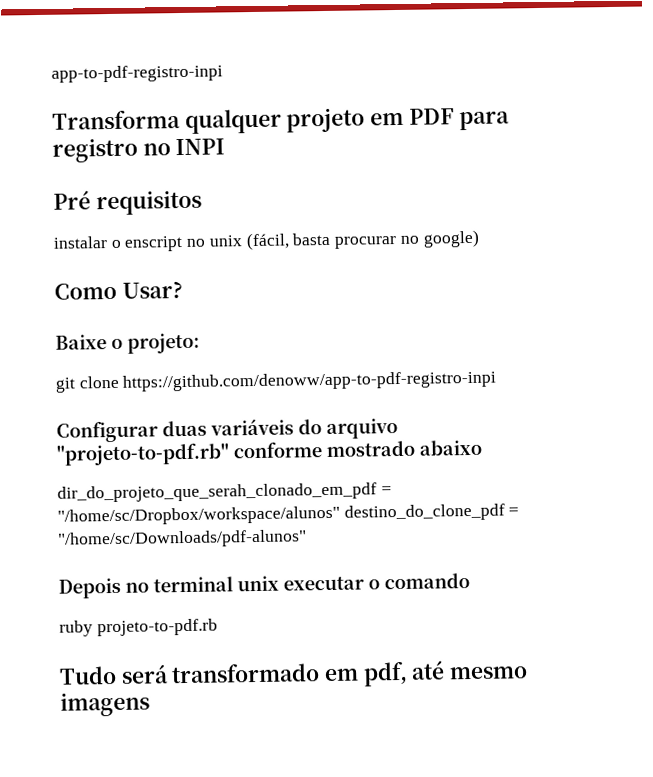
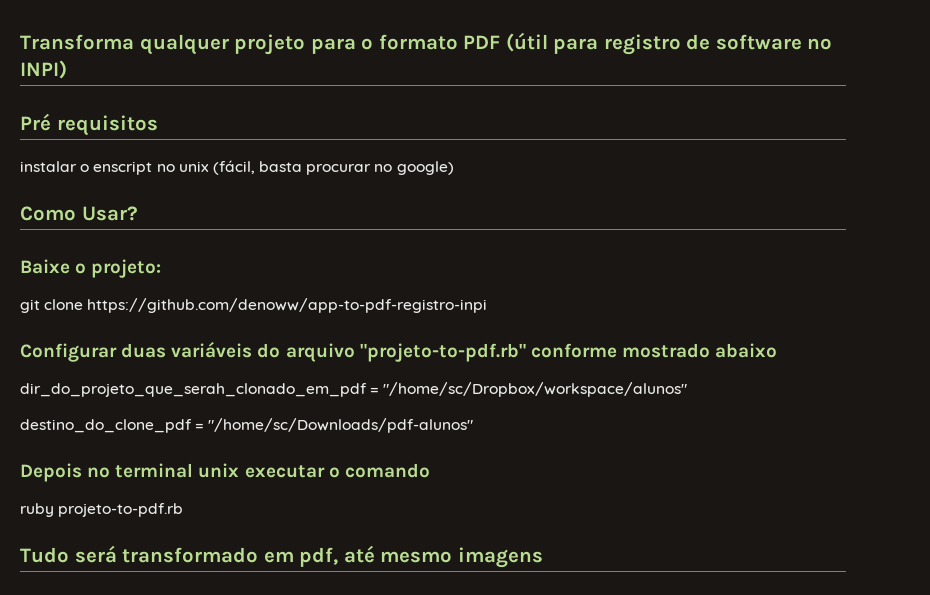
[51,64,223,83] app-to-pdf-registro-inpi // -> (20, 42) none
[370,108,511,131] [52,137,226,163] em PDF para registro no INPI -> [310,32,833,55] [20,60,67,79] para o formato PDF (útil para registro de software no INPI)
(340, 515) none -> (688, 389) //

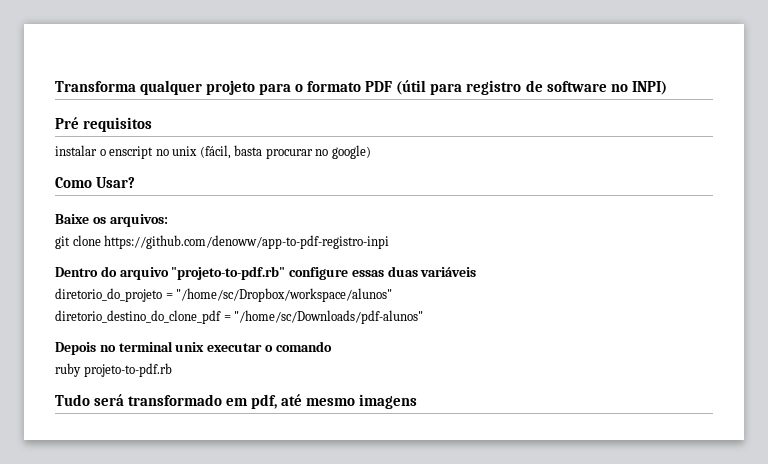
[75,259,162,278] o projeto: -> [92,214,168,227] os arquivos:
[20,342,778,362] [20,383,367,397] Configurar duas variáveis do arquivo "projeto-to-pdf.rb" conforme mostrado abaixo // dir_do_projeto_que_serah_clonado_em_pdf -> [55,266,477,280] [55,288,162,302] Dentro do arquivo "projeto-to-pdf.rb" configure essas duas variáveis // diretorio_do_projeto
[20,419,192,433] destino_do_clone_pdf -> [55,310,221,324] diretorio_destino_do_clone_pdf

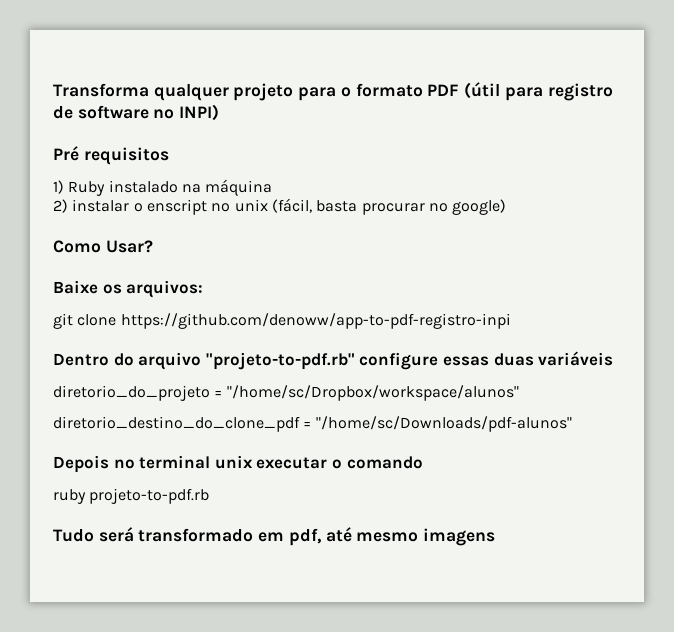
(153, 124) none -> [53,179,273,196] [53,199,68,213] 1) Ruby instalado na máquina // 2)

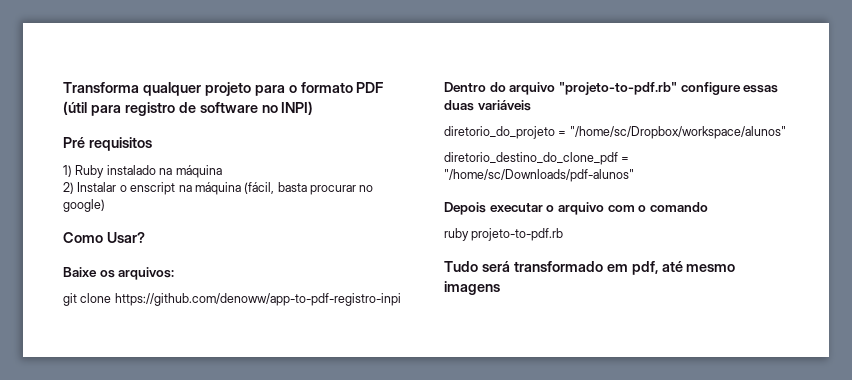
[72,199,130,212] instalar -> [77,182,117,192] Instalar
[211,199,268,212] no unix -> [178,182,241,195] na máquina
[113,455,328,469] no terminal unix executar -> [489,202,635,215] executar o arquivo com

